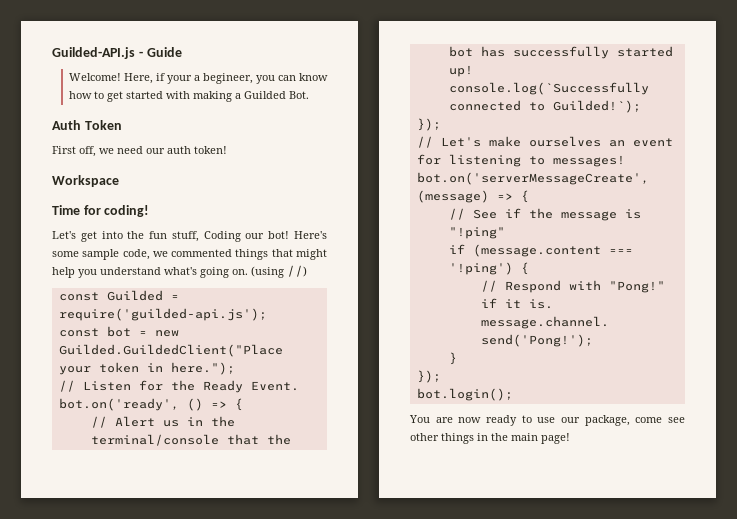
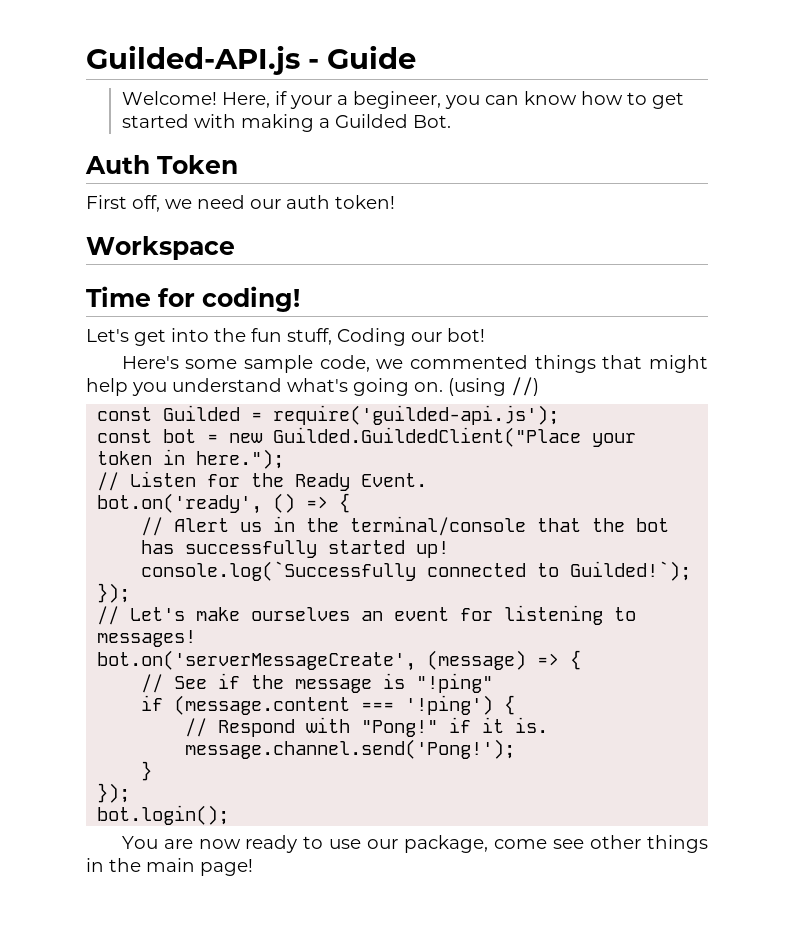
(290, 235) none -> (485, 335) //

